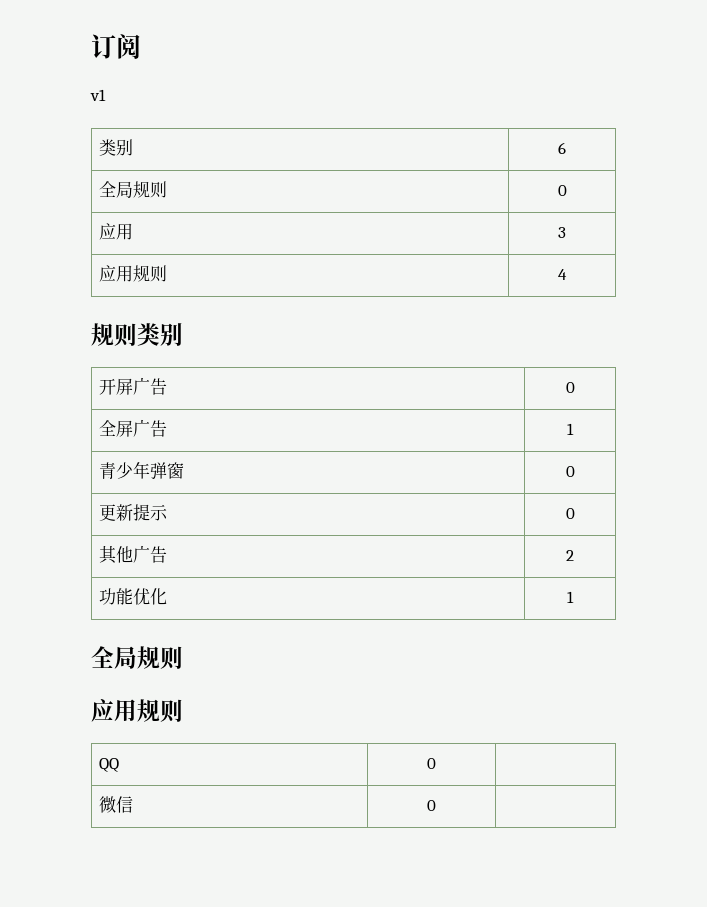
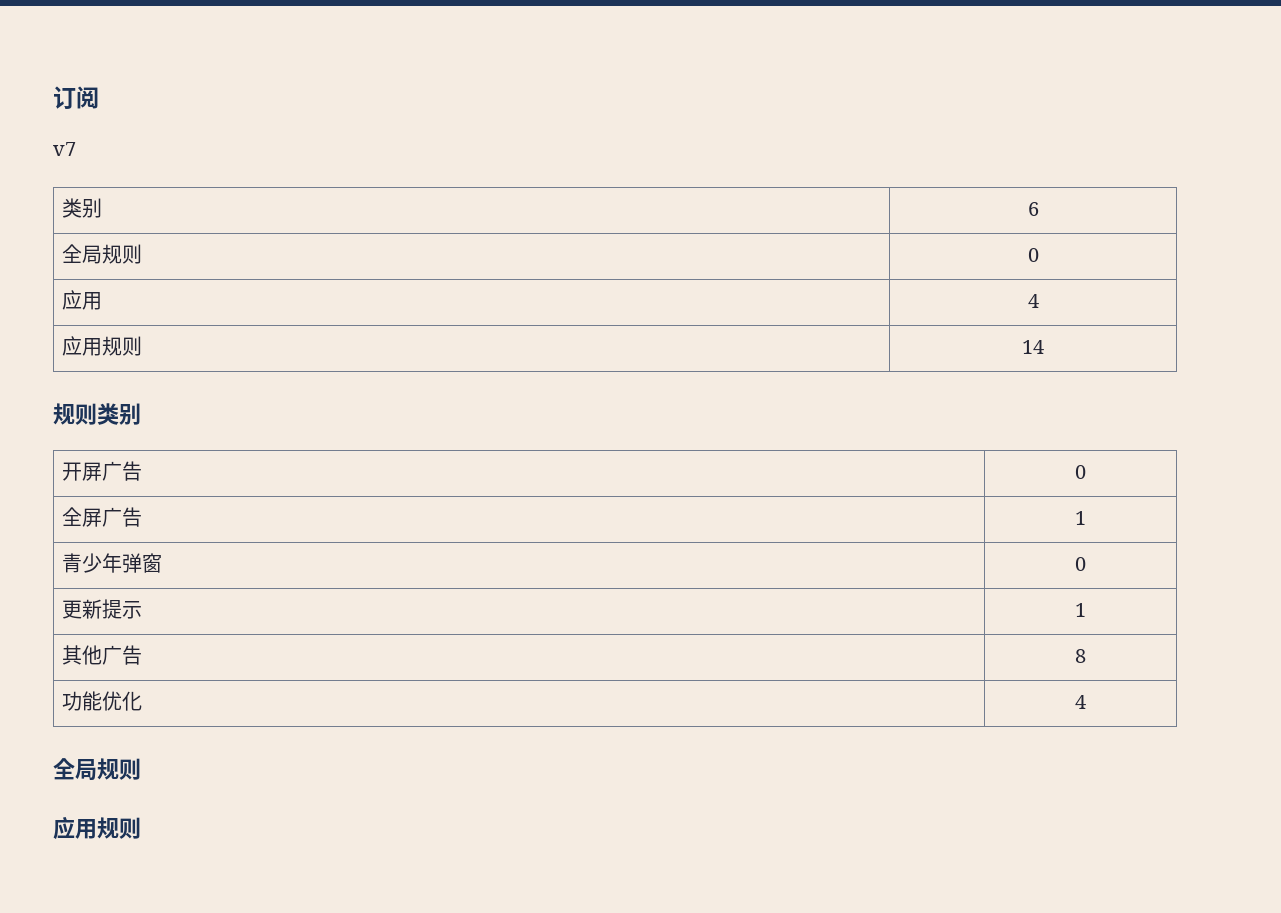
[90,89,106,101] v1 -> [53,142,76,156] v7
[558,227,566,238] 3 -> [1027,294,1039,308] 4
[558,269,567,280] 4 -> [1022,340,1044,354] 14
[565,508,575,519] 0 -> [1075,603,1086,617] 1
[566,550,574,561] 2 -> [1075,649,1086,663] 8
[567,591,574,603] 1 -> [1075,695,1086,709] 4
[99,758,120,772] [427,758,436,769] [99,796,134,813] [427,800,436,811] // QQ | 0 | // 微信 | 0 | -> (141, 828) none

